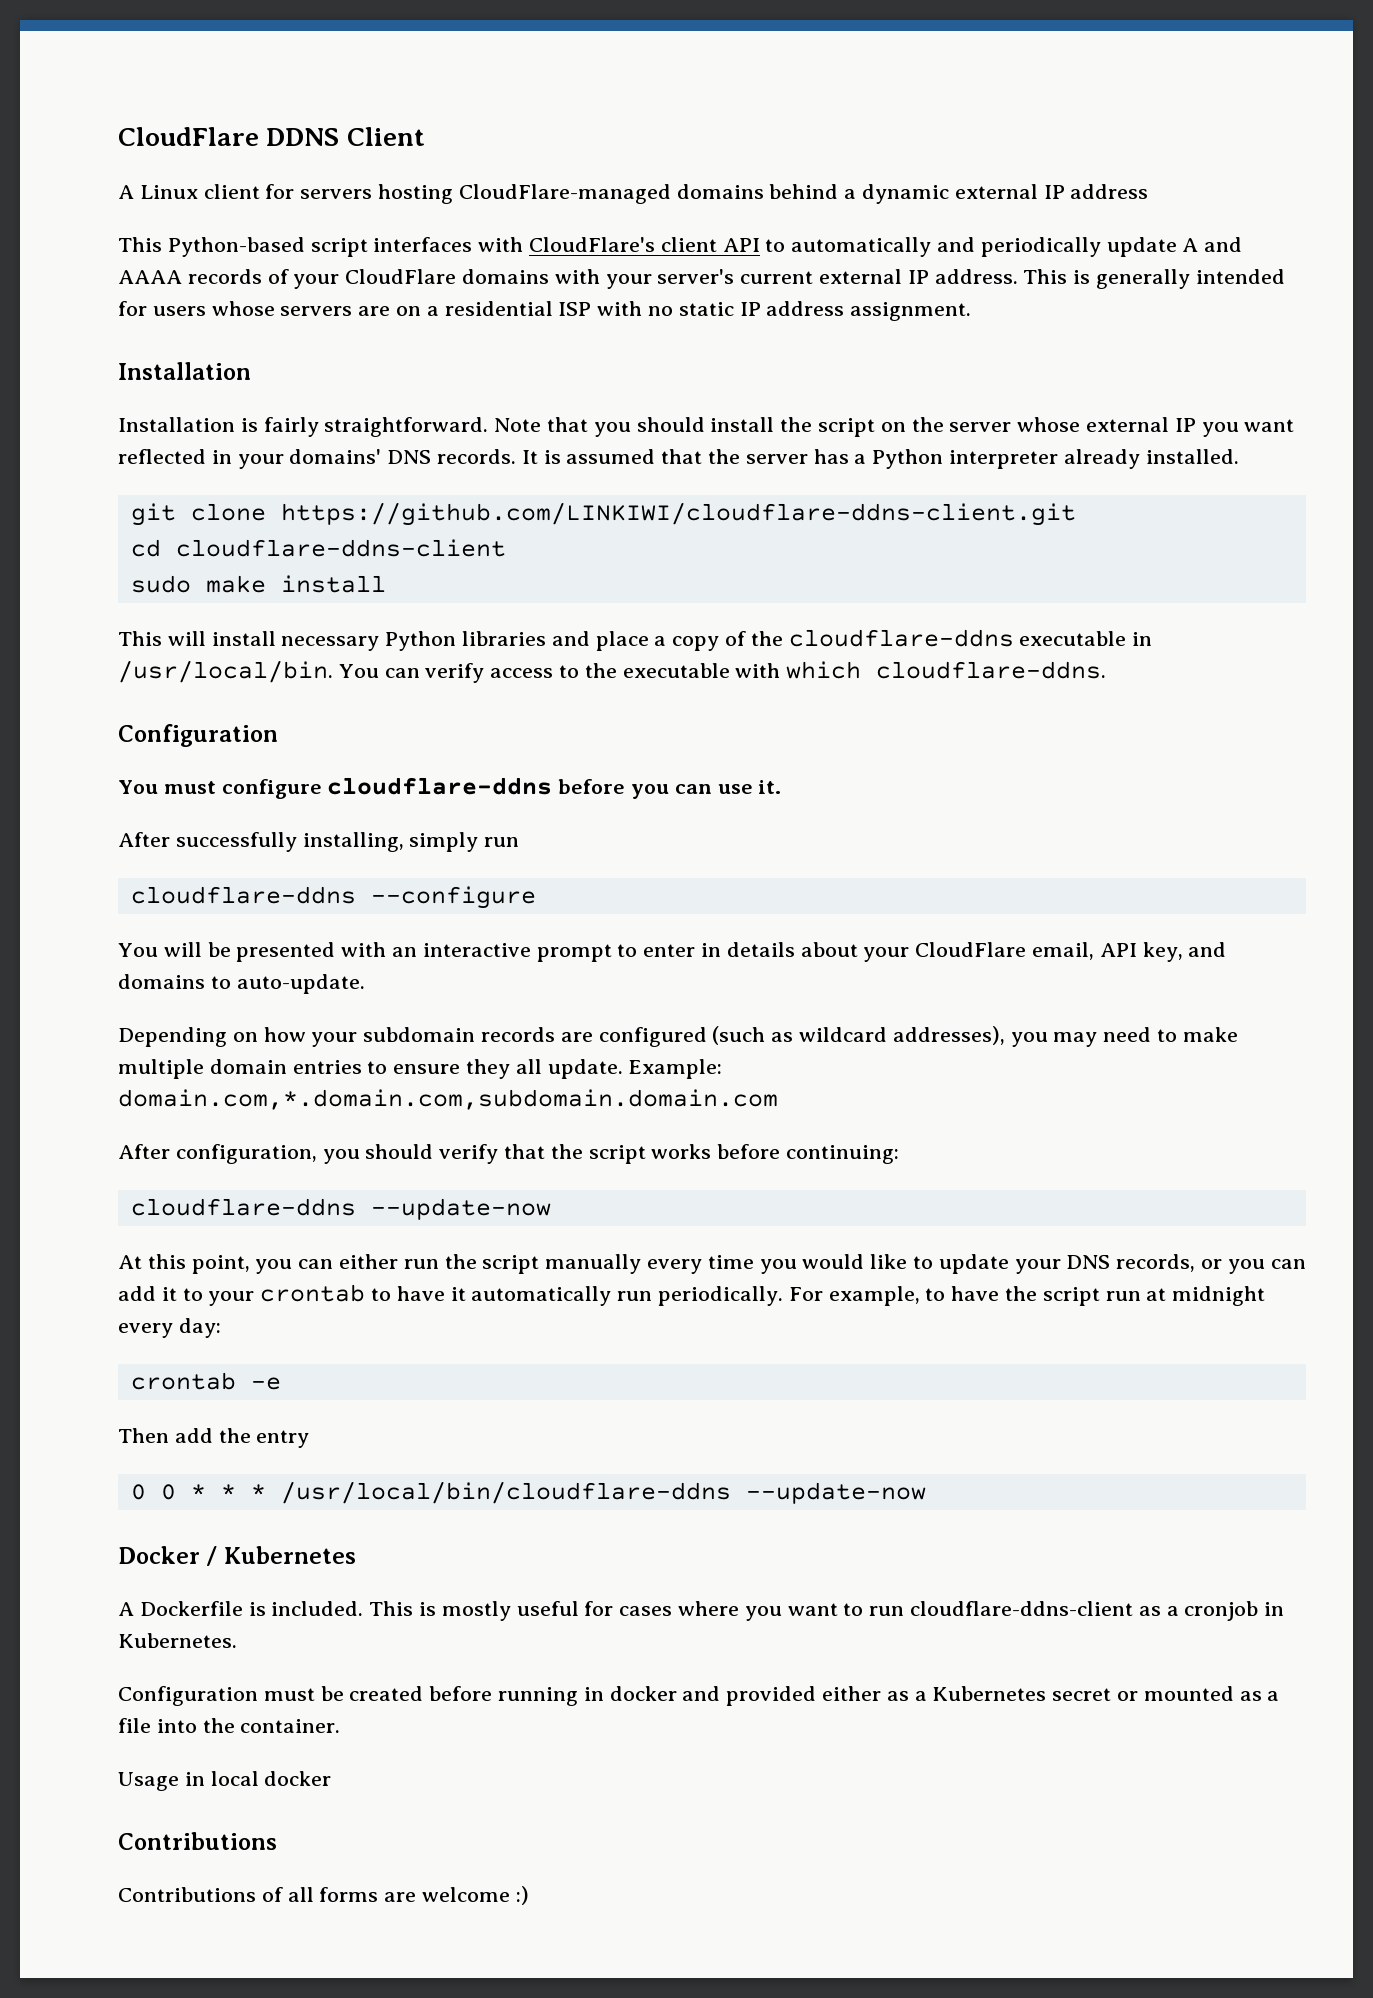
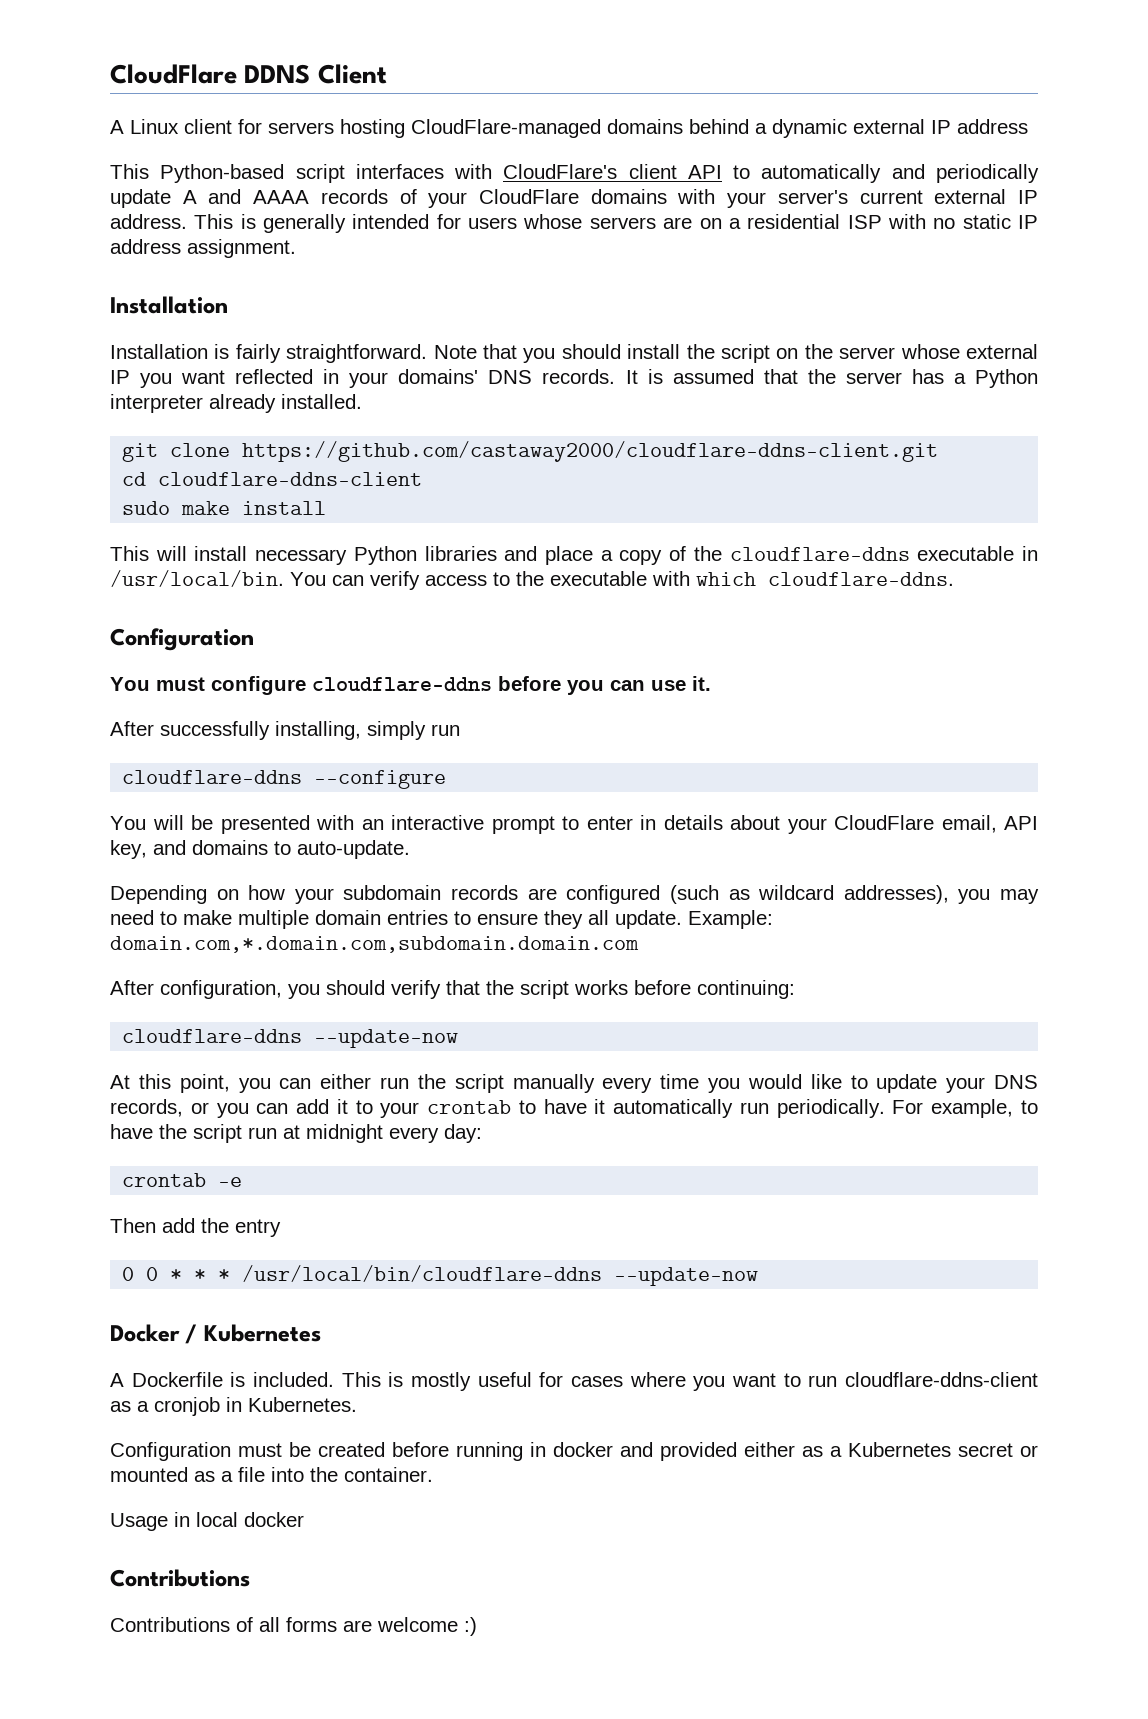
[280,502,1076,526] https://github.com/LINKIWI/cloudflare-ddns-client.git -> [242,441,939,462] https://github.com/castaway2000/cloudflare-ddns-client.git

